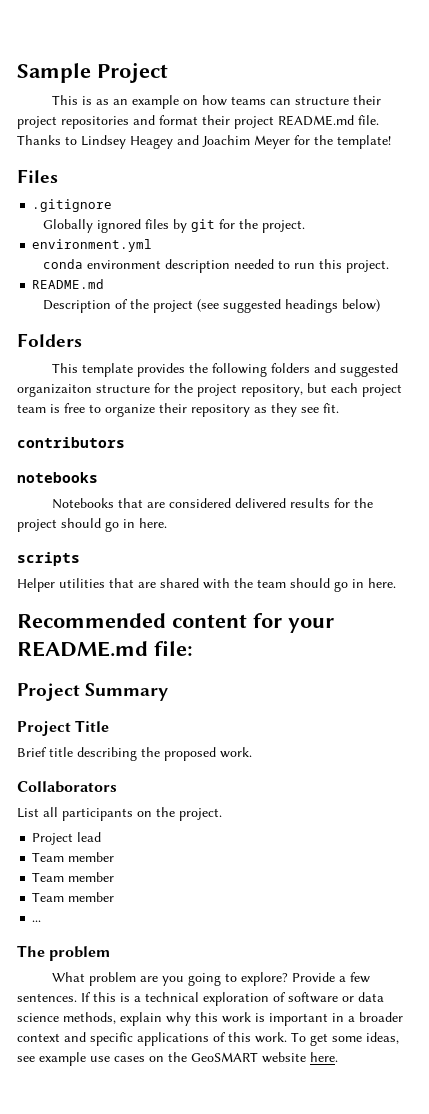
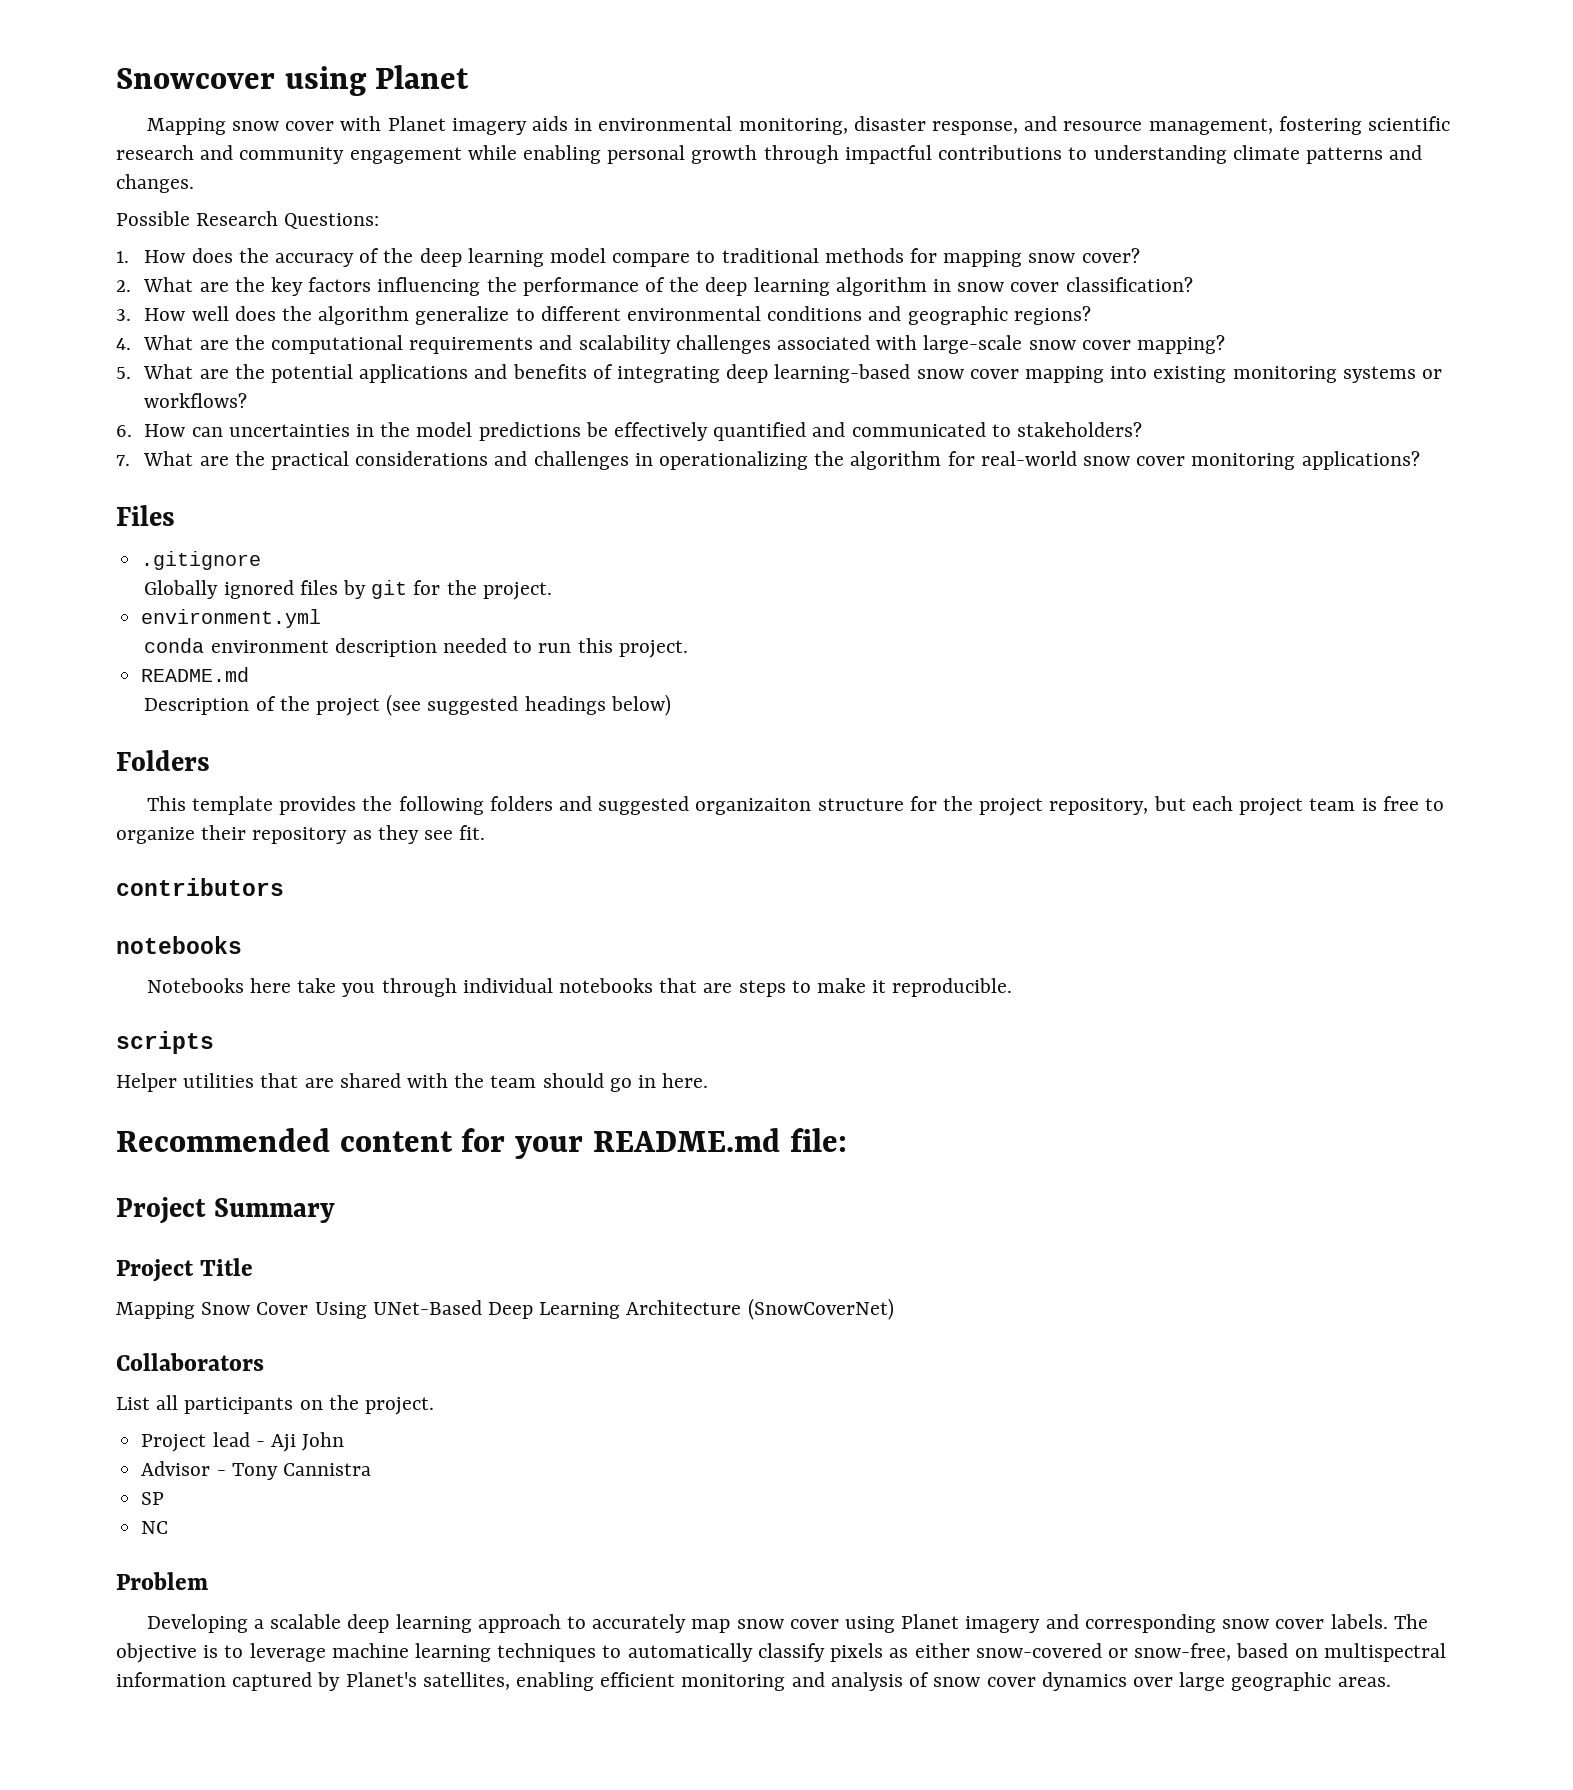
[17,62,168,83] [52,95,382,109] [17,115,379,129] [17,135,391,149] Sample Project // This is as an example on how teams can structure their project repositories and format their project README.md file. Thanks to Lindsey Heagey and Joachim Meyer for the template! -> [116,65,470,96] [146,116,1451,135] [116,145,1423,164] [116,174,194,193] [116,211,380,229] [116,248,1140,267] [116,277,1193,296] [116,306,1091,325] [116,335,1226,354] [116,364,1443,383] [144,393,248,408] [116,422,1143,441] [116,451,1420,470] Snowcover using Planet // Mapping snow cover with Planet imagery aids in environmental monitoring, disaster response, and resource management, fostering scientific research and community engagement while enabling personal growth through impactful contributions to understanding climate patterns and changes. // Possible Research Questions: // 1. How does the accuracy of the deep learning model compare to traditional methods for mapping snow cover? // 2. What are the key factors influencing the performance of the deep learning algorithm in snow cover classification? // 3. How well does the algorithm generalize to different environmental conditions and geographic regions? // 4. What are the computational requirements and scalability challenges associated with large-scale snow cover mapping? // 5. What are the potential applications and benefits of integrating deep learning-based snow cover mapping into existing monitoring systems or workflows? // 6. How can uncertainties in the model predictions be effectively quantified and communicated to stakeholders? // 7. What are the practical considerations and challenges in operationalizing the algorithm for real-world snow cover monitoring applications?
[118,498,374,508] [17,518,167,532] that are considered delivered results for the project should go in here. -> [249,978,1013,997] here take you through individual notebooks that are steps to make it reproducible.
[17,747,252,761] Brief title describing the proposed work. -> [116,1298,894,1320] Mapping Snow Cover Using UNet-Based Deep Learning Architecture (SnowCoverNet)
[32,852,115,862] [32,872,115,882] [32,892,115,902] [32,920,42,922] [17,945,111,961] [52,972,371,986] [17,992,384,1006] [17,1012,403,1026] [17,1032,399,1046] [17,1052,338,1066] // Team member // Team member // Team member // ... // The problem // What problem are you going to explore? Provide a few sentences. If this is a technical exploration of software or data science methods, explain why this work is important in a broader context and specific applications of this work. To get some ideas, see example use cases on the GeoSMART website here. -> [255,1432,345,1452] [141,1461,371,1480] [141,1492,165,1505] [141,1521,169,1534] [116,1572,208,1590] [146,1614,1428,1633] [116,1643,1446,1663] [116,1672,1391,1691] - Aji John // Advisor - Tony Cannistra // SP // NC // Problem // Developing a scalable deep learning approach to accurately map snow cover using Planet imagery and corresponding snow cover labels. The objective is to leverage machine learning techniques to automatically classify pixels as either snow-covered or snow-free, based on multispectral information captured by Planet's satellites, enabling efficient monitoring and analysis of snow cover dynamics over large geographic areas.

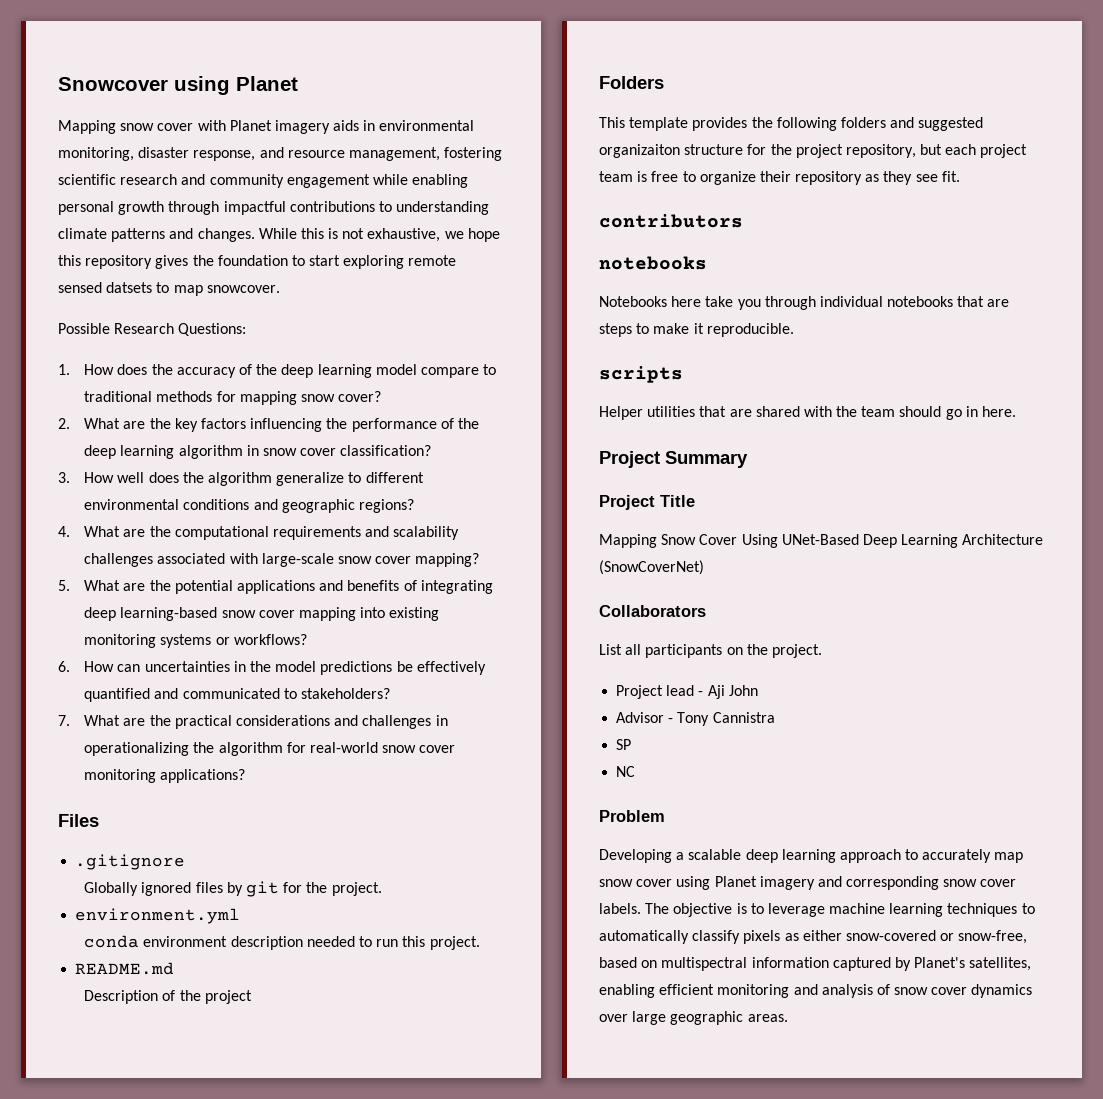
(194, 183) none -> [258,228,500,242] [58,255,457,269] [58,282,280,296] While this is not exhaustive, we hope this repository gives the foundation to start exploring remote sensed datsets to map snowcover.
[386,694,671,716] (see suggested headings below) -> (252, 997) none
[116,1128,847,1159] // Recommended content for your README.md file: -> (1017, 411) none

